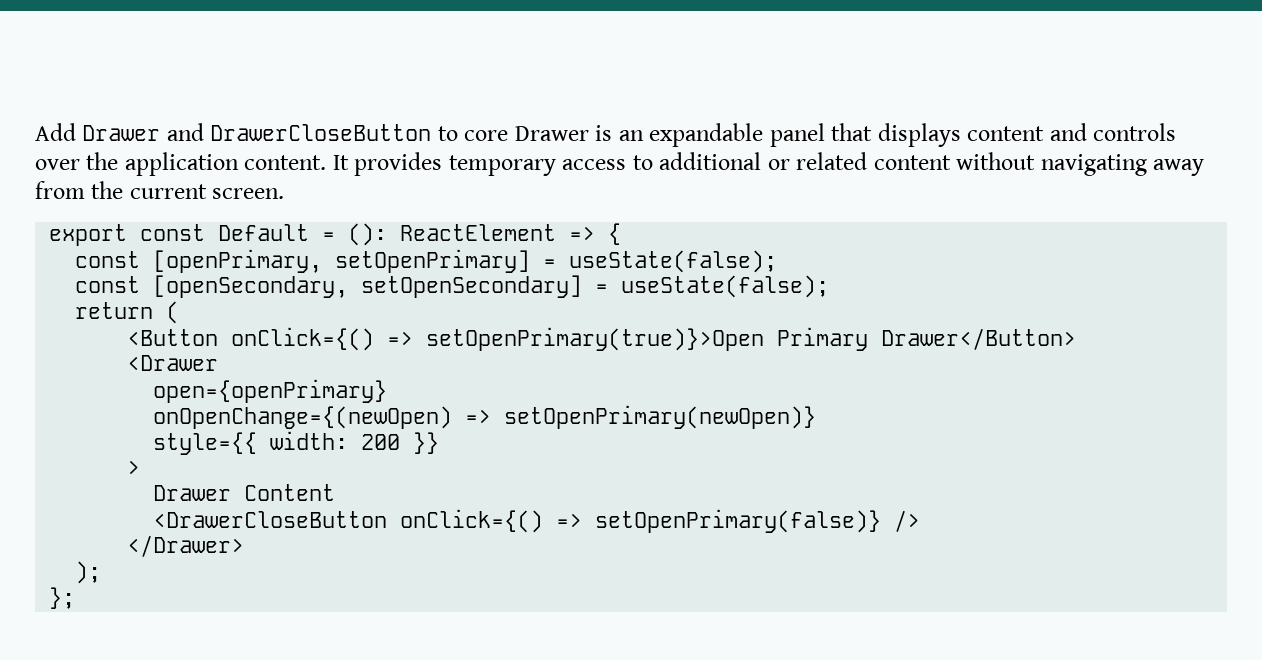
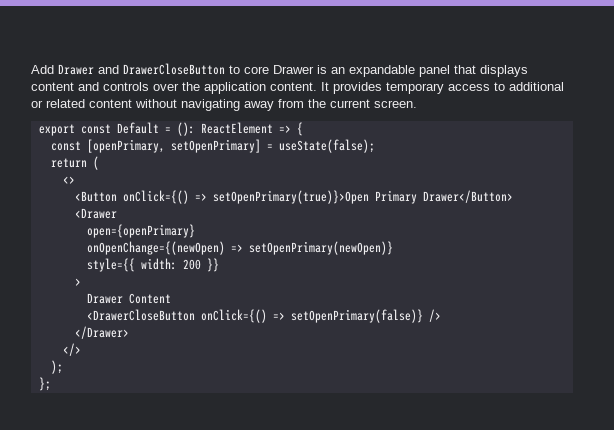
[75,275,830,298] // const [openSecondary, setOpenSecondary] = useState(false); -> (375, 146) none
(180, 312) none -> [62,176,75,184] // <>
(245, 546) none -> [62,343,81,356] // </>

